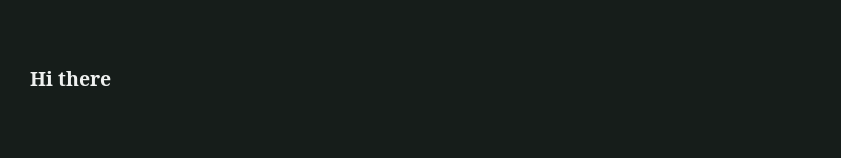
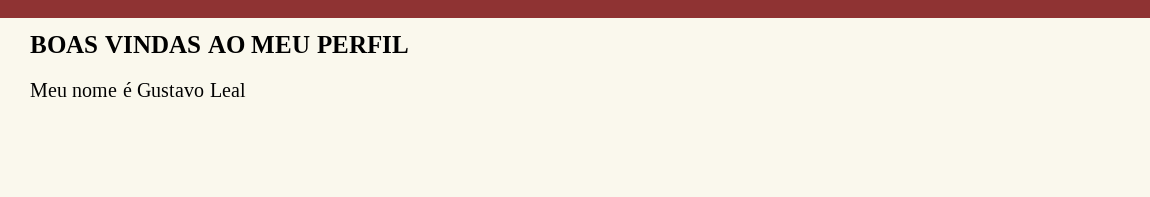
[30,71,112,86] Hi there -> [30,36,409,53] [30,82,246,97] BOAS VINDAS AO MEU PERFIL // Meu nome é Gustavo Leal

